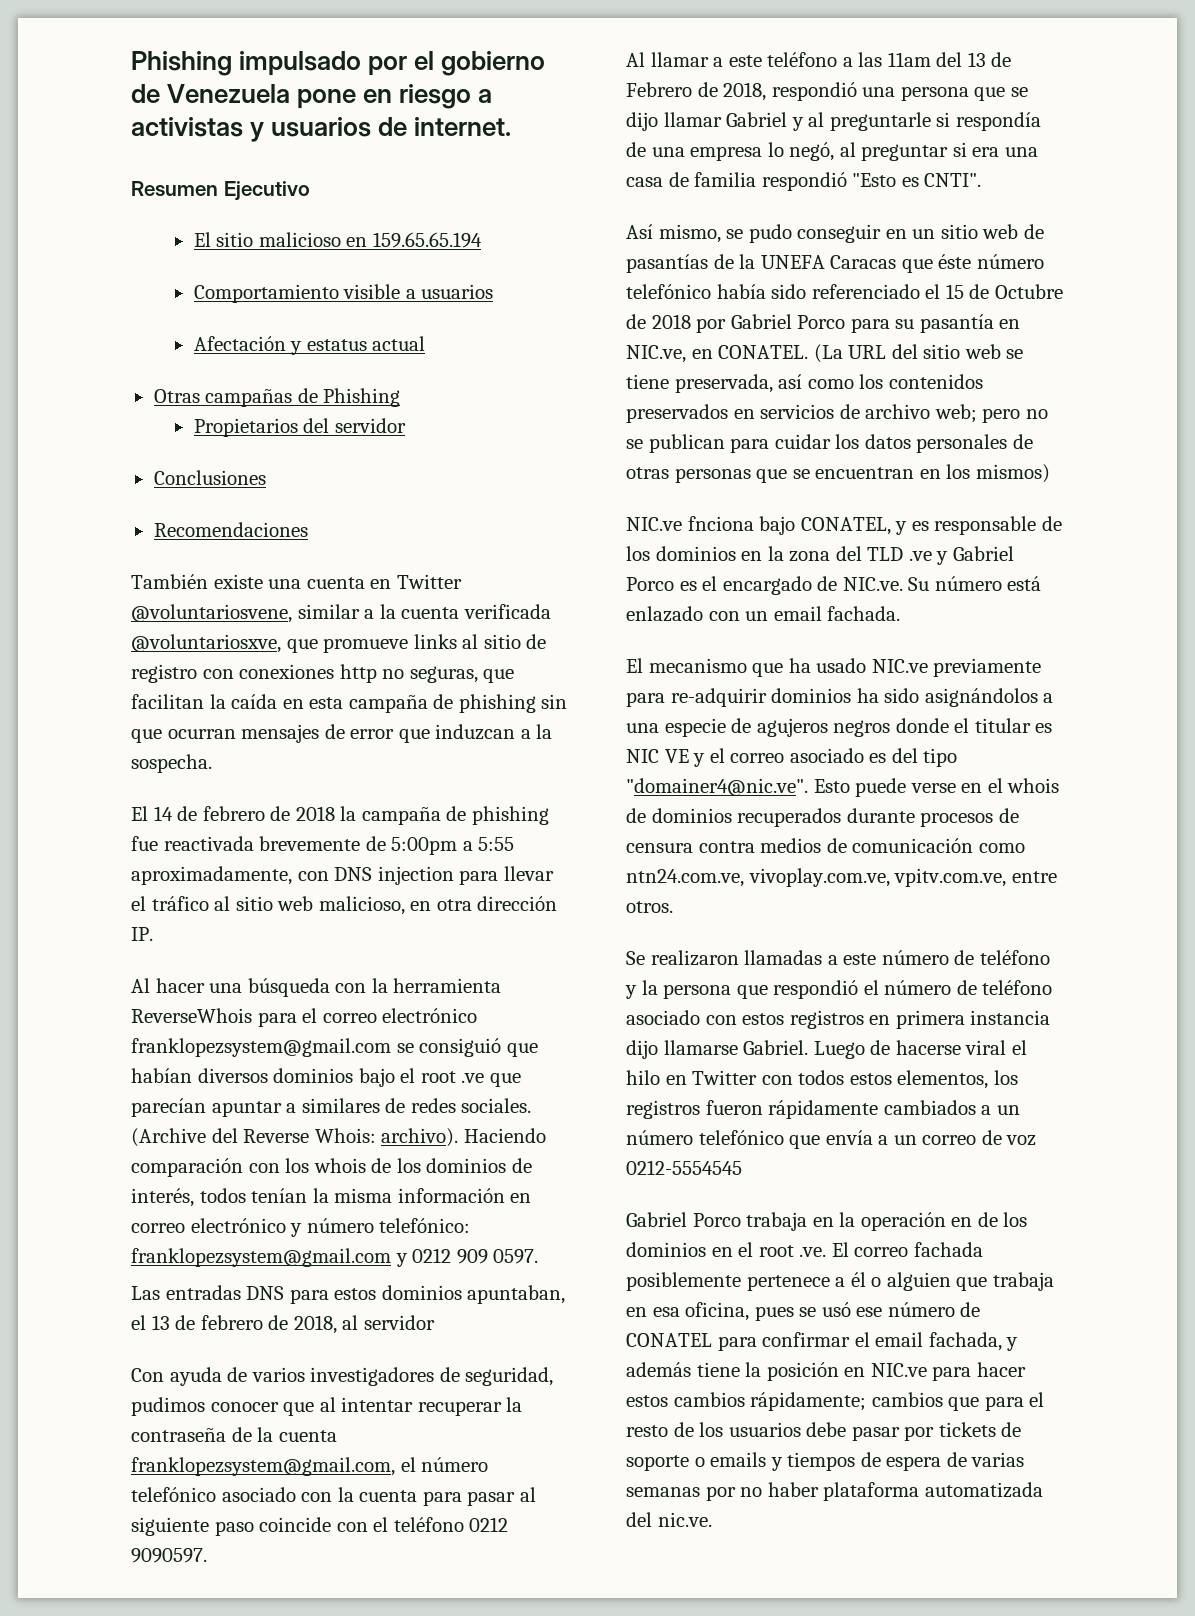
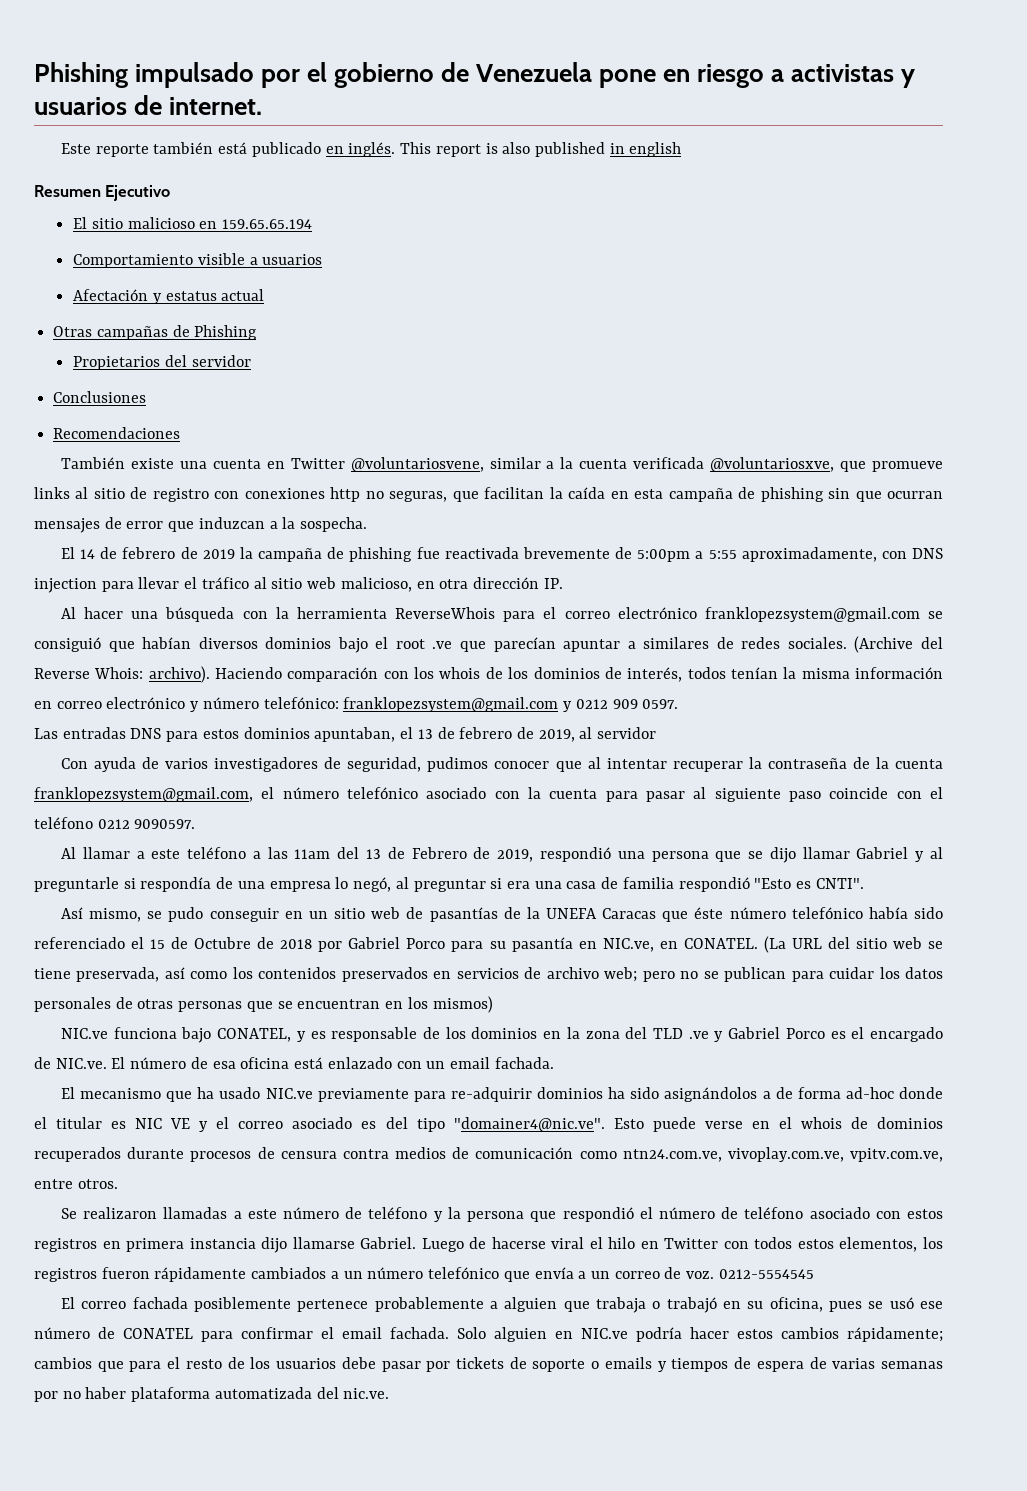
(512, 126) none -> [61,142,682,157] // Este reporte también está publicado en inglés. This report is also published in english
[295,806,335,821] 2018 -> [202,549,235,559] 2019
[293,1315,337,1334] 2018, -> [538,729,575,742] 2019,
[723,82,767,101] 2018, -> [497,849,534,862] 2019,
[687,516,754,531] fnciona -> [113,1027,177,1039] funciona
[908,576,1002,591] Su número -> [111,1057,290,1069] El número de esa oficina
[626,718,891,737] una especie de agujeros negros -> [775,1087,894,1099] de forma ad-hoc
[1006,1135,1037,1146] voz -> [686,1271,715,1279] voz.
[626,1212,1028,1231] [626,1242,827,1257] Gabriel Porco trabaja en la operación en de los dominios en el root .ve. -> (814, 1274) none
[835,1272,1054,1291] [626,1307,680,1317] a él o alguien que trabaja en esa -> [374,1297,764,1313] probablemente a alguien que trabaja o trabajó en su
[928,1332,1019,1351] [626,1362,839,1381] fachada, y además tiene la posición -> [390,1327,547,1342] fachada. Solo alguien
[932,1366,972,1381] para -> [636,1327,682,1342] podría

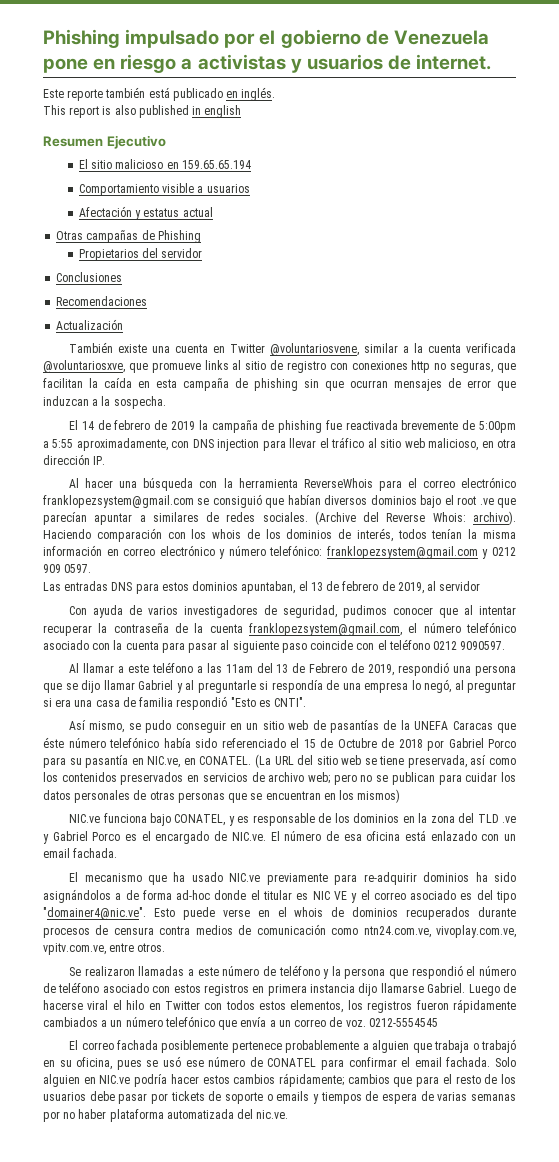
(396, 149) none -> (276, 94) //
(181, 433) none -> [56,319,124,330] // Actualización

